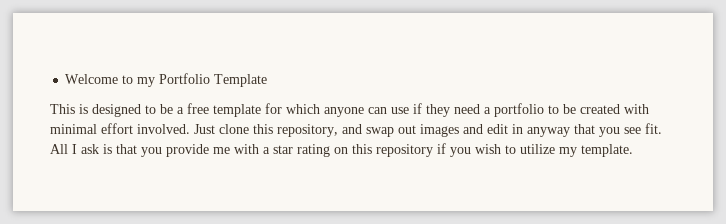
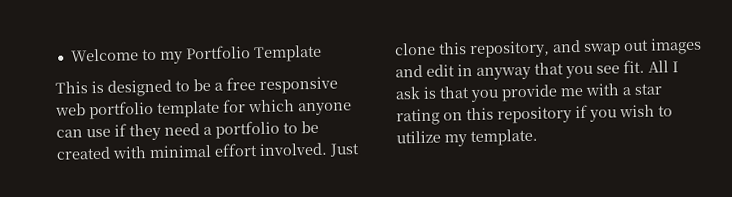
(209, 108) none -> [259,76,338,94] [55,100,154,120] responsive web portfolio

